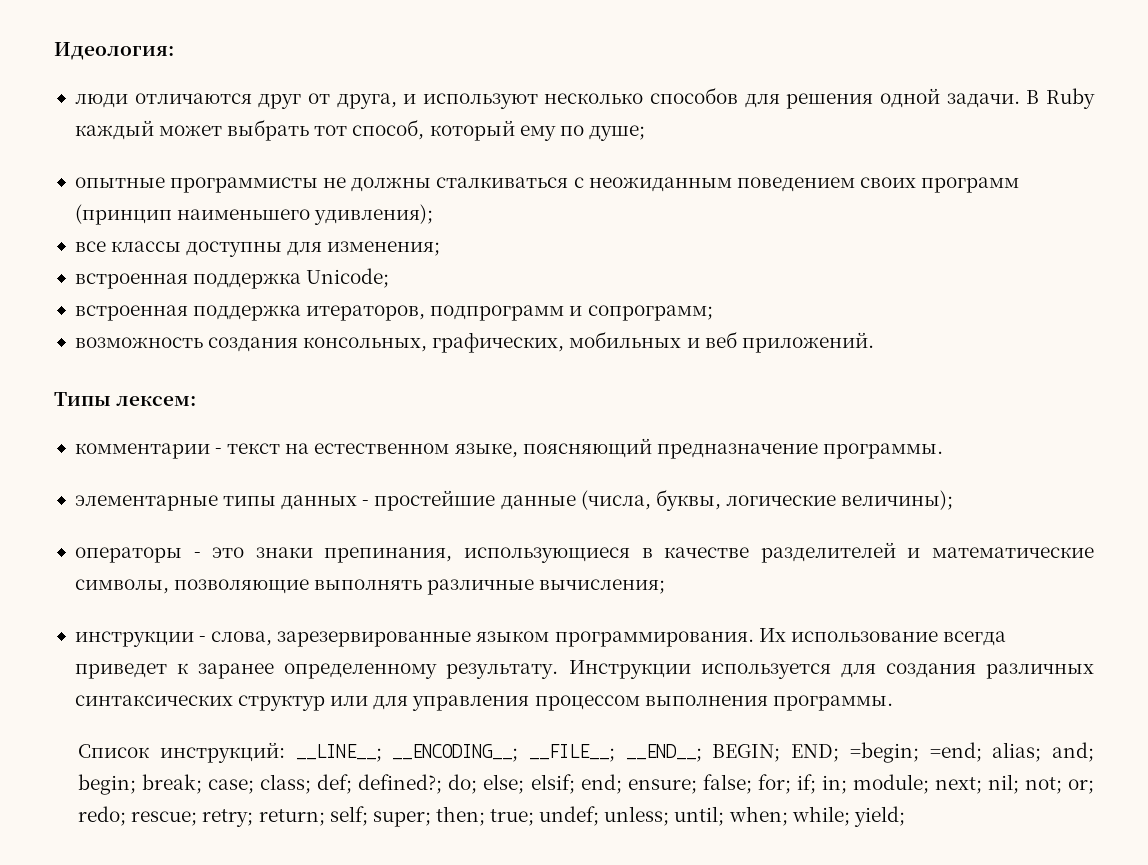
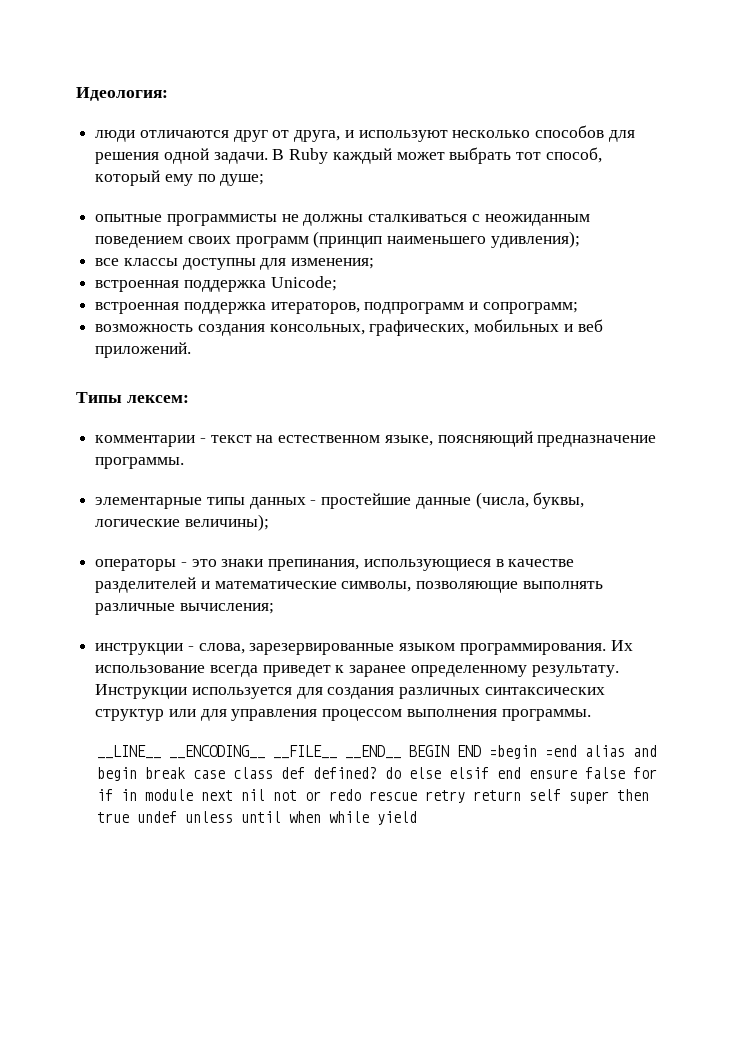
[78,742,1095,763] [78,774,1094,795] [78,806,905,827] Список инструкций: __LINE__; __ENCODING__; __FILE__; __END__; BEGIN; END; =begin; =end; alias; and; begin; break; case; class; def; defined?; do; else; elsif; end; ensure; false; for; if; in; module; next; nil; not; or; redo; rescue; retry; return; self; super; then; true; undef; unless; until; when; while; yield; -> [96,745,657,759] [96,767,657,781] [96,789,649,804] [96,811,417,825] __LINE__ __ENCODING__ __FILE__ __END__ BEGIN END =begin =end alias and begin break case class def defined? do else elsif end ensure false for if in module next nil not or redo rescue retry return self super then true undef unless until when while yield

